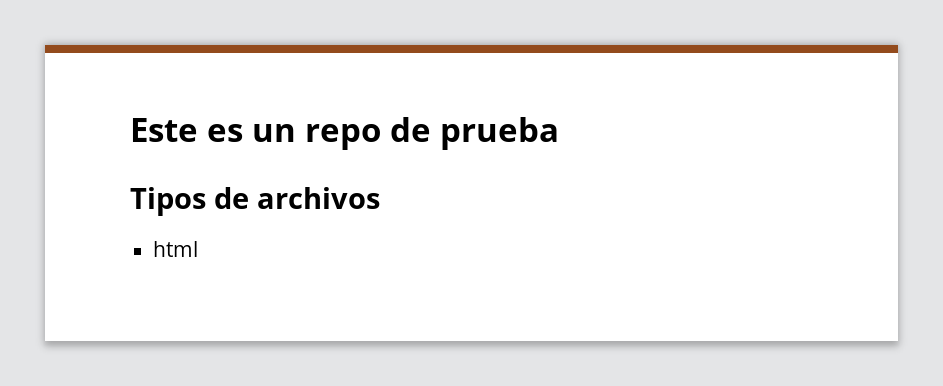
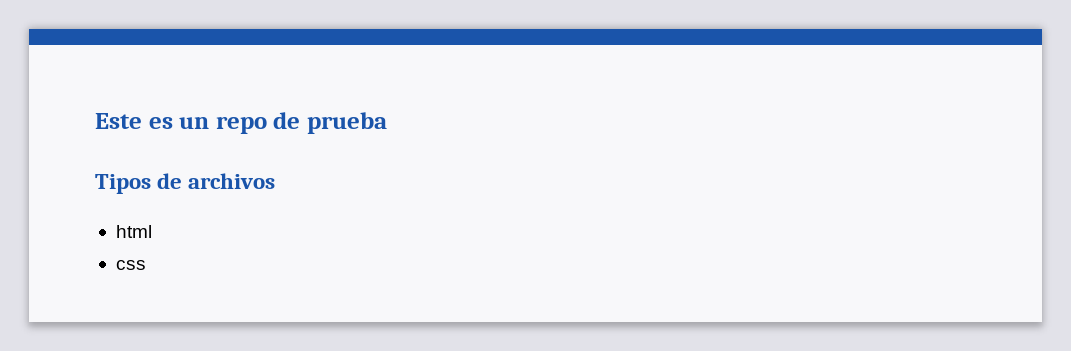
(199, 249) none -> [115,260,146,270] // css

